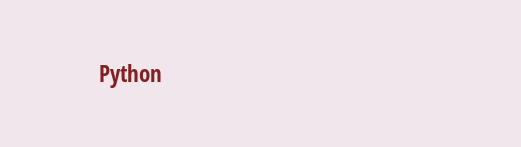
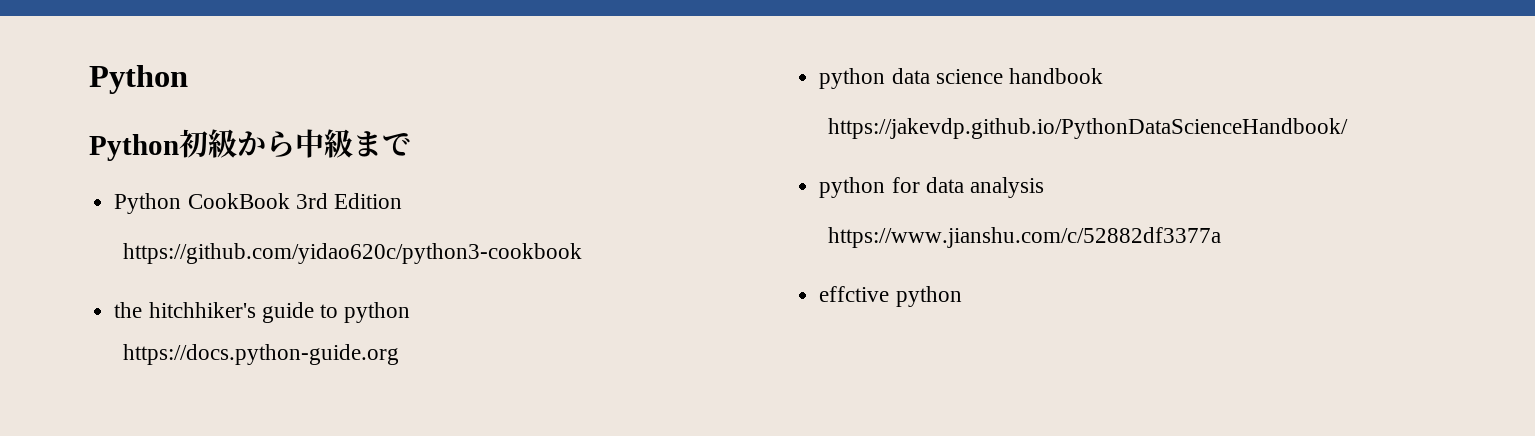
[98,64,163,89] Python -> [89,65,188,94] [89,129,411,161] [114,193,402,214] [122,243,582,264] [114,302,411,323] [122,344,399,365] [819,68,1103,89] [827,118,1348,139] [819,177,1044,198] [827,227,1221,248] [819,286,962,307] Python // Python初級から中級まで // Python CookBook 3rd Edition // https://github.com/yidao620c/python3-cookbook // the hitchhiker's guide to python // https://docs.python-guide.org // python data science handbook // https://jakevdp.github.io/PythonDataScienceHandbook/ // python for data analysis // https://www.jianshu.com/c/52882df3377a // effctive python

